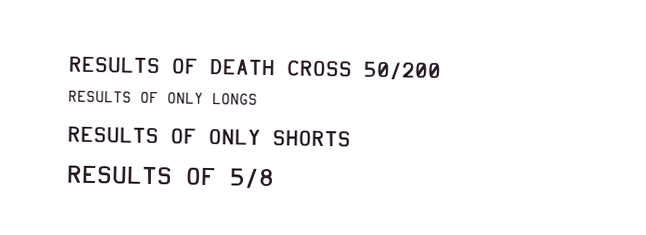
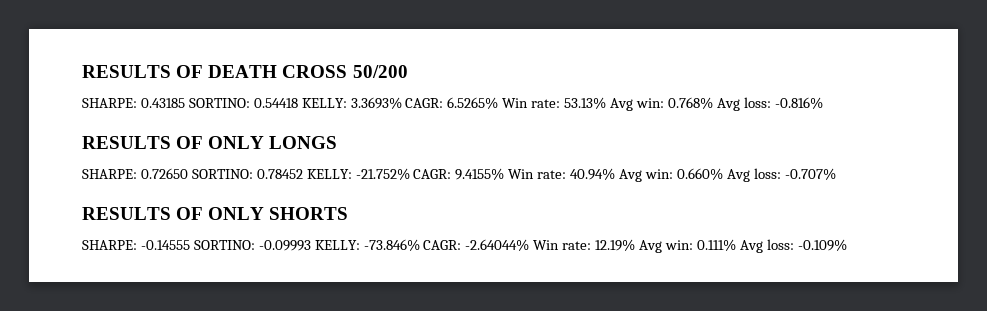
[68,90,258,105] [67,126,351,147] [66,165,275,190] RESULTS OF ONLY LONGS // RESULTS OF ONLY SHORTS // RESULTS OF 5/8 -> [82,97,823,111] [82,136,338,149] [82,168,836,182] [82,207,349,220] [82,239,847,253] SHARPE: 0.43185 SORTINO: 0.54418 KELLY: 3.3693% CAGR: 6.5265% Win rate: 53.13% Avg win: 0.768% Avg loss: -0.816% // RESULTS OF ONLY LONGS // SHARPE: 0.72650 SORTINO: 0.78452 KELLY: -21.752% CAGR: 9.4155% Win rate: 40.94% Avg win: 0.660% Avg loss: -0.707% // RESULTS OF ONLY SHORTS // SHARPE: -0.14555 SORTINO: -0.09993 KELLY: -73.846% CAGR: -2.64044% Win rate: 12.19% Avg win: 0.111% Avg loss: -0.109%

